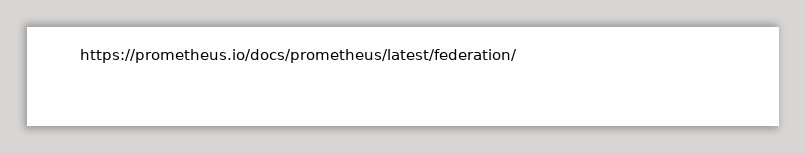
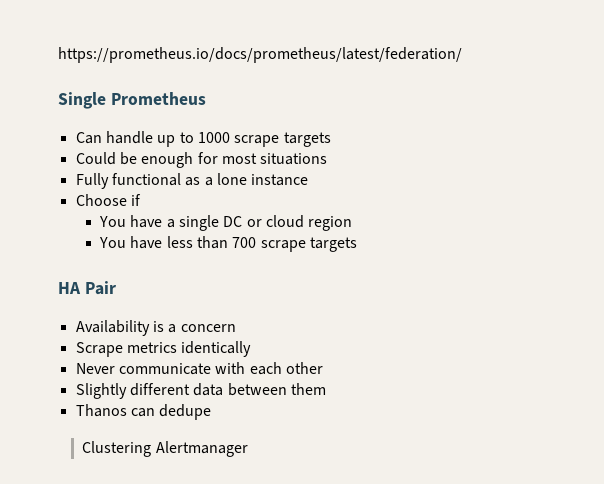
(517, 56) none -> [58,92,206,109] [75,131,331,147] [75,152,328,168] [75,173,309,189] [75,194,141,206] [98,215,353,231] [98,236,357,252] [58,281,116,295] [75,320,236,336] [75,341,252,357] [75,362,323,375] [75,383,326,399] [75,404,212,420] [82,441,248,457] // Single Prometheus // Can handle up to 1000 scrape targets // Could be enough for most situations // Fully functional as a lone instance // Choose if // You have a single DC or cloud region // You have less than 700 scrape targets // HA Pair // Availability is a concern // Scrape metrics identically // Never communicate with each other // Slightly different data between them // Thanos can dedupe // Clustering Alertmanager

